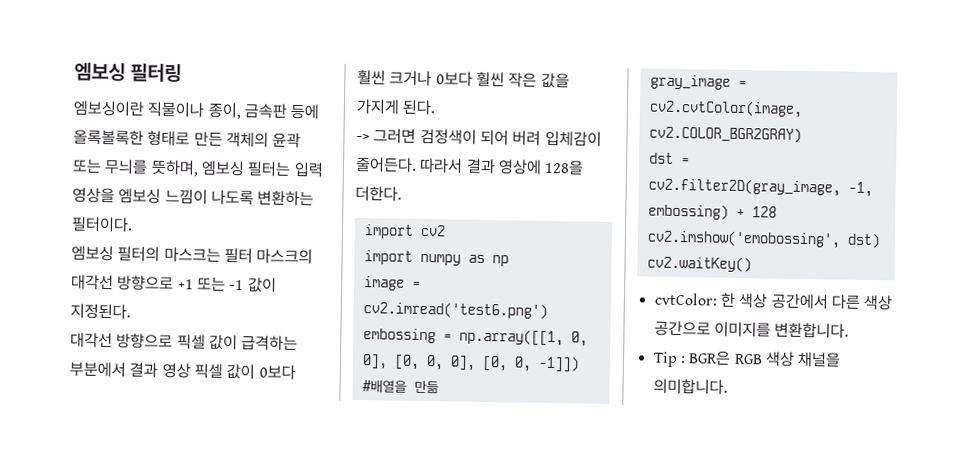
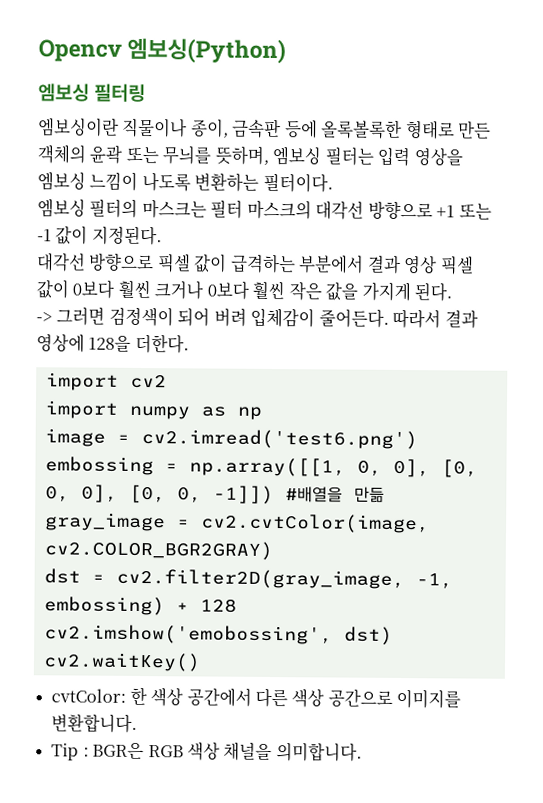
(74, 72) none -> [38,37,287,65] Opencv 엠보싱(Python) //

